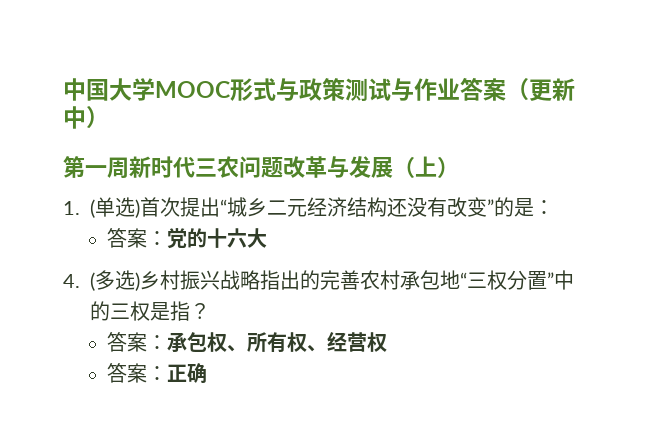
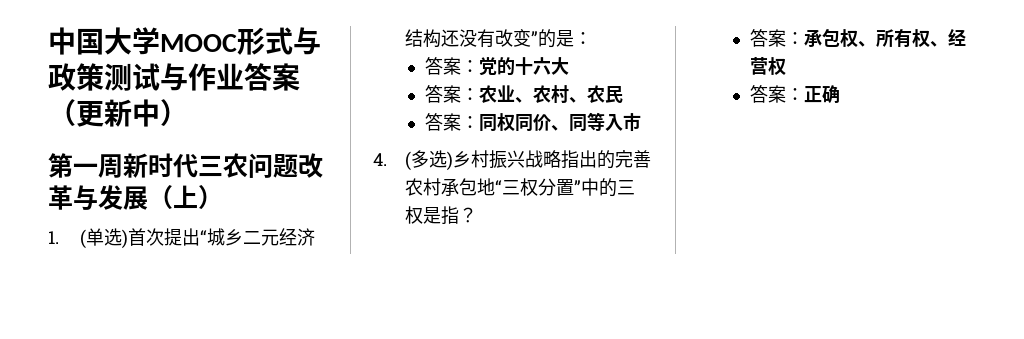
(268, 238) none -> [424,85,623,103] [424,112,641,132] // 答案：农业、农村、农民 // 答案：同权同价、同等入市

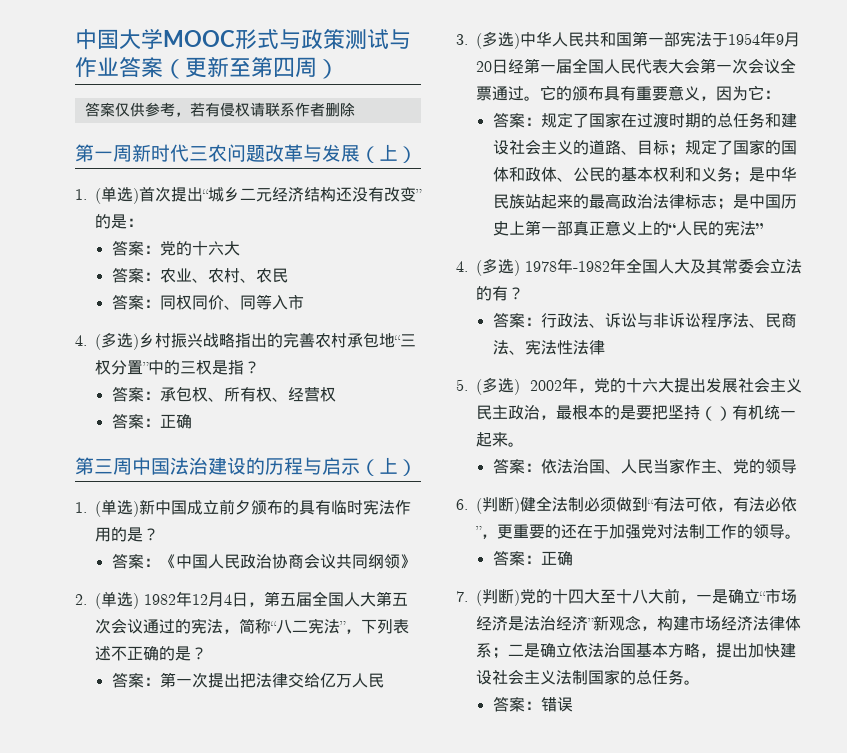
[132,99,188,127] 中） -> [229,57,339,79] [84,102,355,117] 至第四周） // 答案仅供参考，若有侵权请联系作者删除
(840, 94) none -> [75,457,417,476] [75,499,411,517] [95,527,159,542] [111,553,416,569] [75,591,408,609] [95,618,409,634] [95,646,207,661] [111,672,384,688] [456,31,800,49] [476,58,796,74] [476,85,780,101] [492,112,797,128] [492,139,797,156] [492,166,797,183] [492,193,797,210] [492,220,763,236] [456,258,802,276] [476,286,524,301] [492,312,797,328] [492,339,605,355] [456,377,802,395] [476,405,796,421] [476,432,524,447] [492,458,797,474] [456,496,797,514] [476,524,801,539] [492,550,573,566] [456,588,797,606] [476,615,801,631] [476,643,796,659] [476,669,700,685] [492,696,573,712] // 第三周中国法治建设的历程与启示（上） // 1. (单选)新中国成立前夕颁布的具有临时宪法作用的是？ // 答案：《中国人民政治协商会议共同纲领》 // 2. (单选) 1982年12月4日，第五届全国人大第五次会议通过的宪法，简称“八二宪法”，下列表述不正确的是？ // 答案：第一次提出把法律交给亿万人民 // 3. (多选)中华人民共和国第一部宪法于1954年9月20日经第一届全国人民代表大会第一次会议全票通过。它的颁布具有重要意义，因为它： // 答案：规定了国家在过渡时期的总任务和建设社会主义的道路、目标；规定了国家的国体和政体、公民的基本权利和义务；是中华民族站起来的最高政治法律标志；是中国历史上第一部真正意义上的“人民的宪法” // 4. (多选) 1978年-1982年全国人大及其常委会立法的有？ // 答案：行政法、诉讼与非诉讼程序法、民商法、宪法性法律 // 5. (多选) 2002年，党的十六大提出发展社会主义民主政治，最根本的是要把坚持（）有机统一起来。 // 答案：依法治国、人民当家作主、党的领导 // 6. (判断)健全法制必须做到“有法可依，有法必依”，更重要的还在于加强党对法制工作的领导。 // 答案：正确 // 7. (判断)党的十四大至十八大前，一是确立“市场经济是法治经济”新观念，构建市场经济法律体系；二是确立依法治国基本方略，提出加快建设社会主义法制国家的总任务。 // 答案：错误

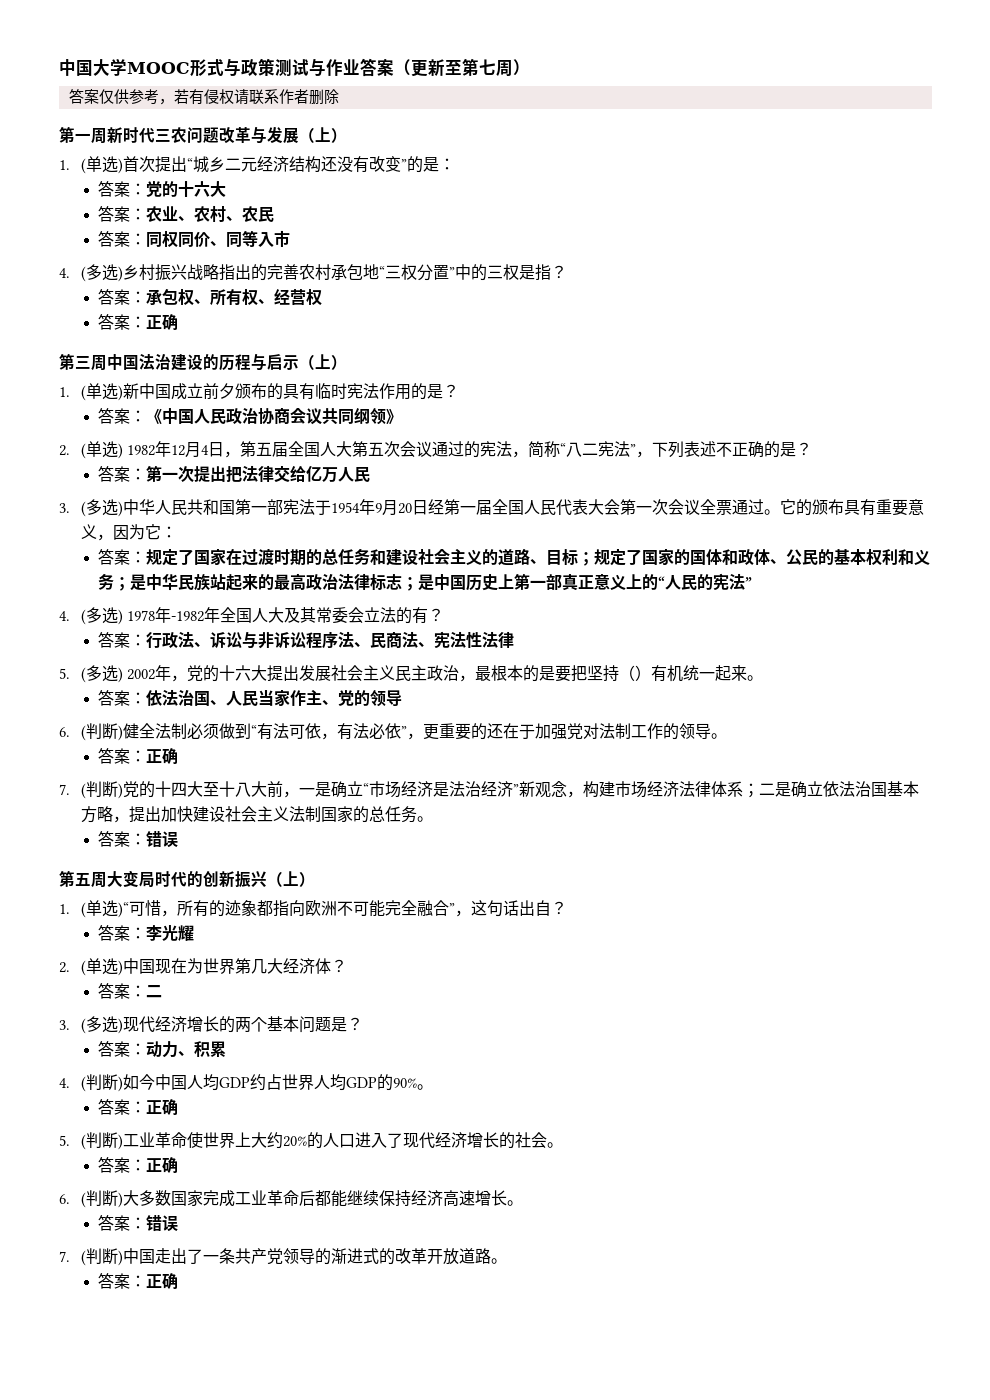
[273,57,295,77] 四 -> [479,59,496,75] 七
(573, 704) none -> [59,870,315,888] [59,900,567,918] [98,925,195,941] [59,958,347,976] [98,983,163,999] [59,1016,363,1034] [98,1041,227,1058] [59,1074,433,1092] [98,1099,179,1116] [59,1132,563,1150] [98,1157,179,1174] [59,1190,523,1208] [98,1215,179,1232] [59,1248,507,1266] [98,1273,179,1290] // 第五周大变局时代的创新振兴（上） // 1. (单选)“可惜，所有的迹象都指向欧洲不可能完全融合”，这句话出自？ // 答案：李光耀 // 2. (单选)中国现在为世界第几大经济体？ // 答案：二 // 3. (多选)现代经济增长的两个基本问题是？ // 答案：动力、积累 // 4. (判断)如今中国人均GDP约占世界人均GDP的90%。 // 答案：正确 // 5. (判断)工业革命使世界上大约20%的人口进入了现代经济增长的社会。 // 答案：正确 // 6. (判断)大多数国家完成工业革命后都能继续保持经济高速增长。 // 答案：错误 // 7. (判断)中国走出了一条共产党领导的渐进式的改革开放道路。 // 答案：正确

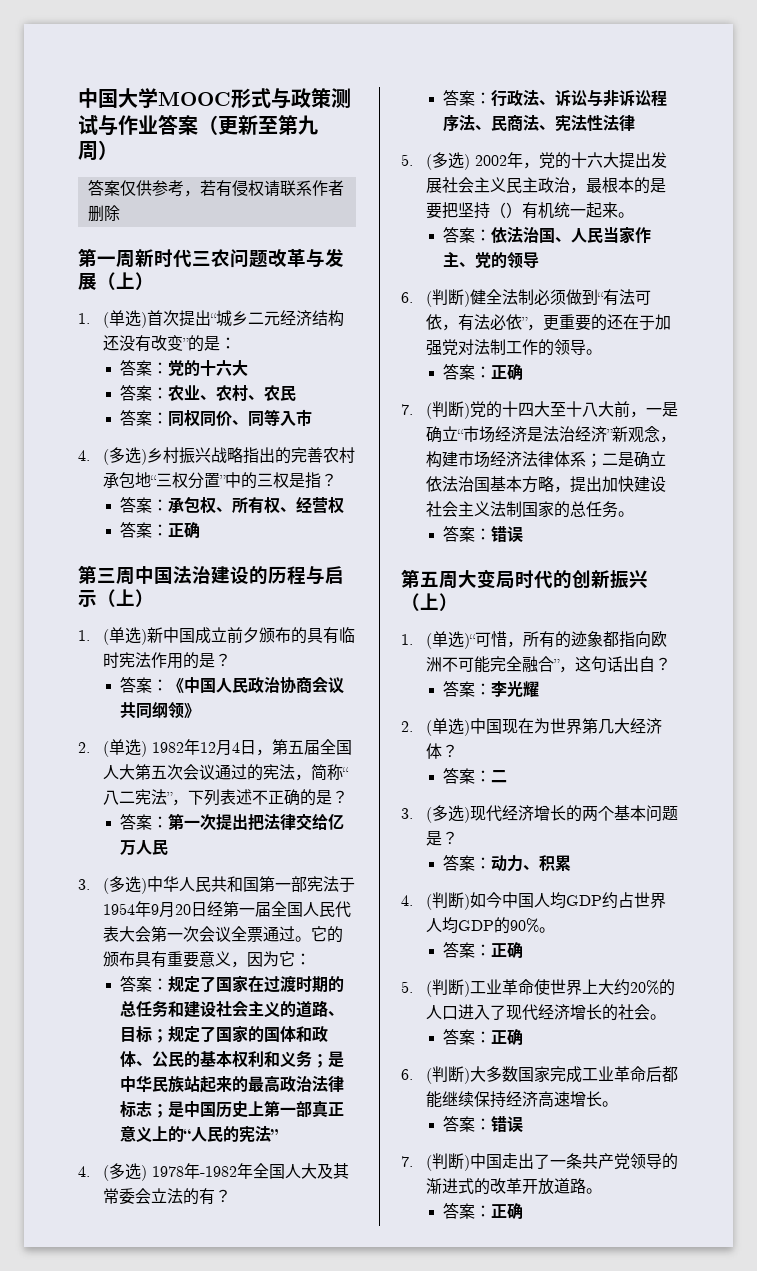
[479,59,496,75] 七 -> [298,115,318,135] 九

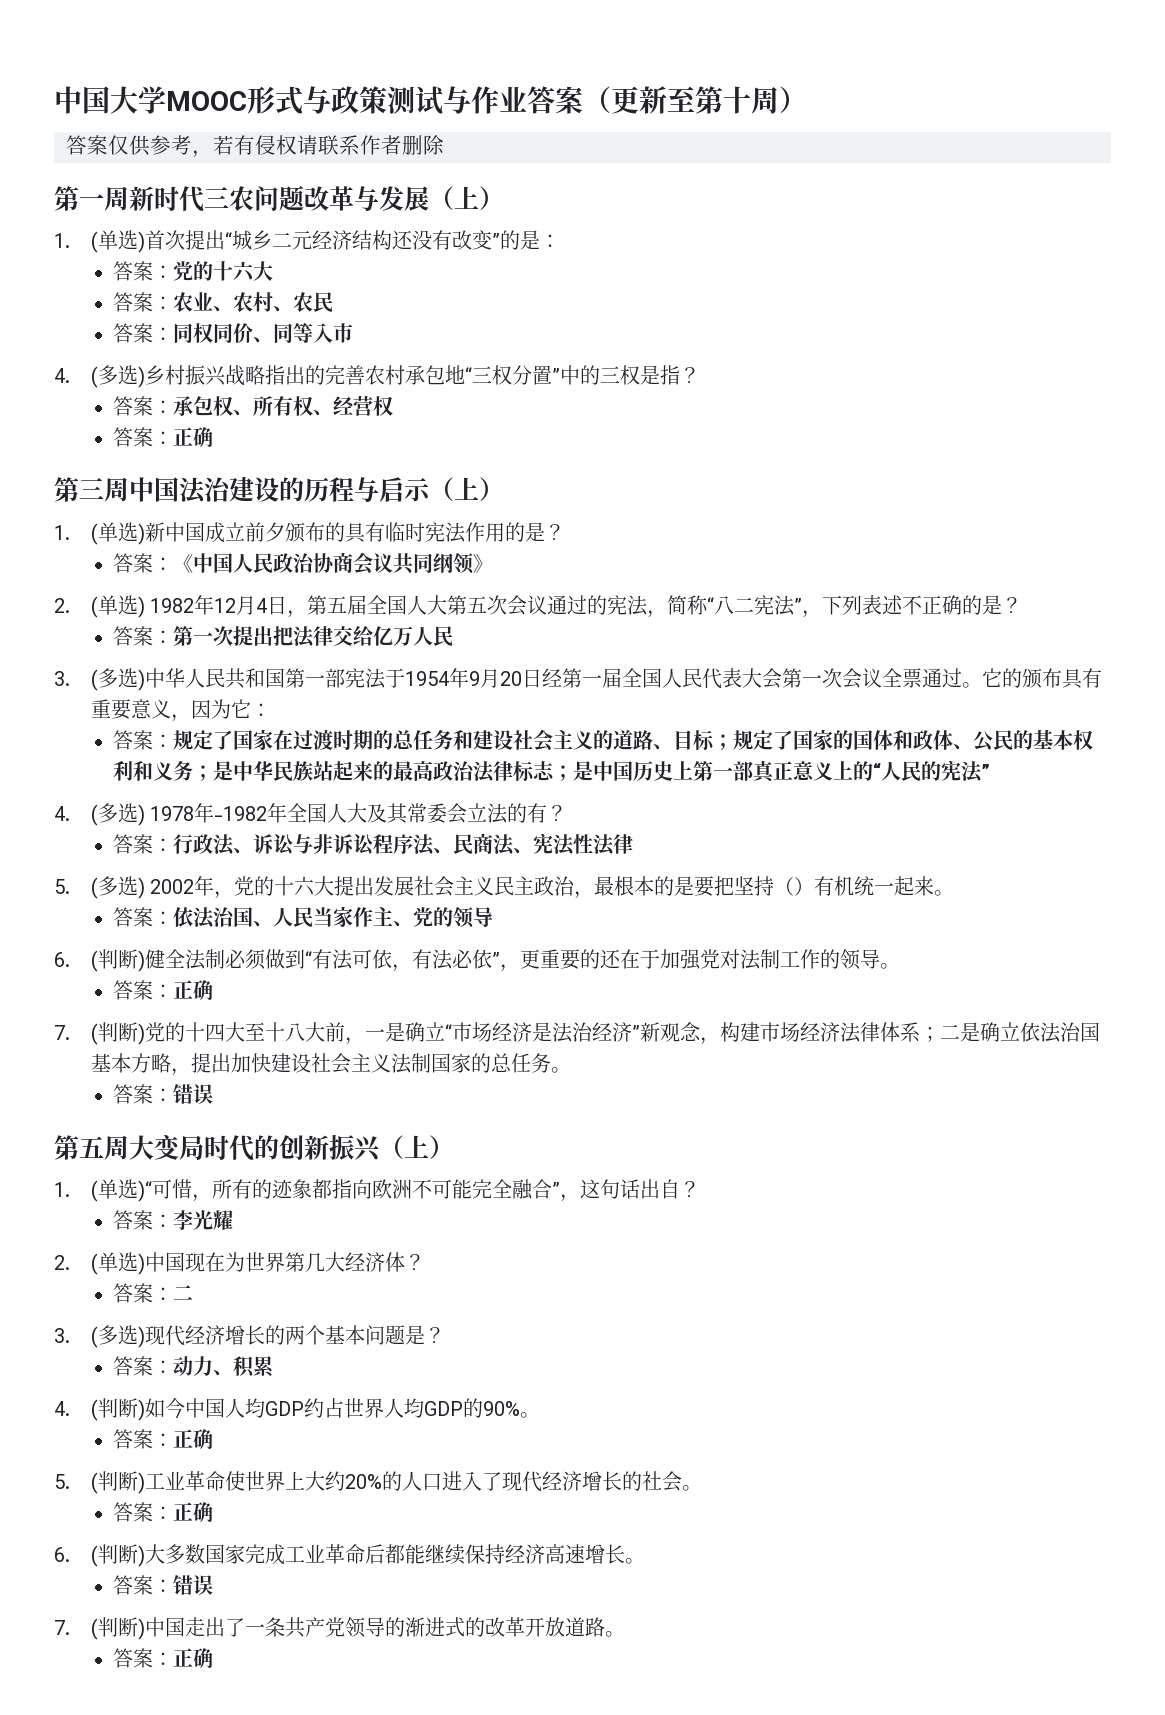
[298,115,318,135] 九 -> [723,86,751,114] 十

